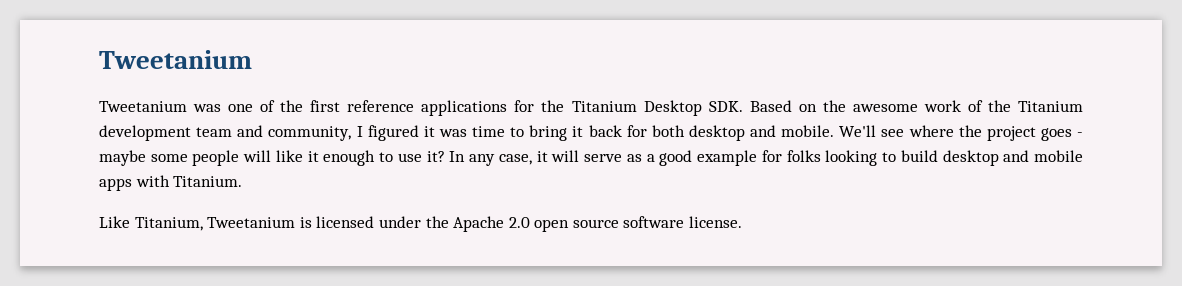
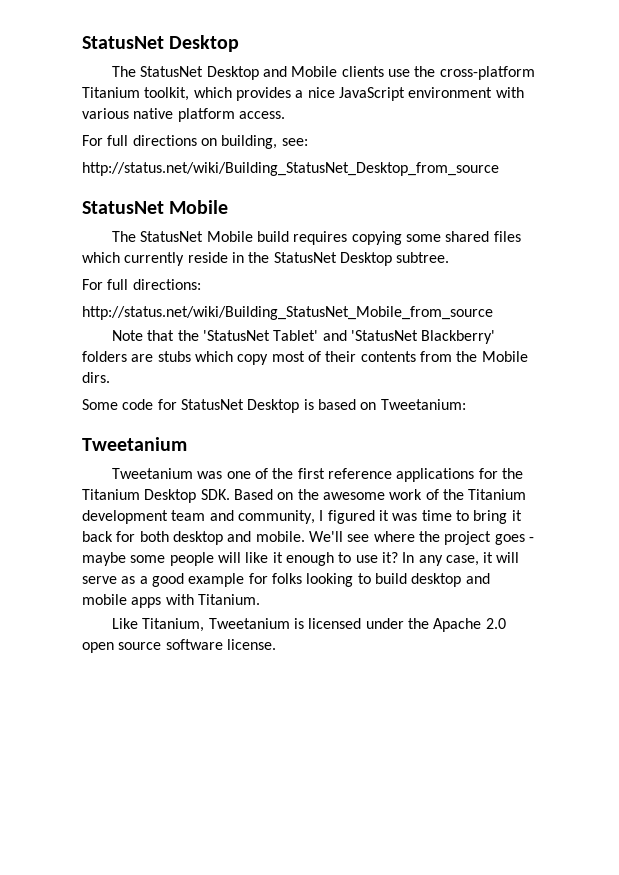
(99, 59) none -> [82,35,240,52] [112,66,535,80] [82,87,524,101] [82,108,285,122] [82,135,308,149] [82,162,499,176] [82,200,229,214] [112,231,521,245] [82,252,450,266] [82,279,201,290] [82,306,493,320] [112,330,496,344] [82,351,528,365] [82,372,110,383] [82,399,466,413] StatusNet Desktop // The StatusNet Desktop and Mobile clients use the cross-platform Titanium toolkit, which provides a nice JavaScript environment with various native platform access. // For full directions on building, see: // http://status.net/wiki/Building_StatusNet_Desktop_from_source // StatusNet Mobile // The StatusNet Mobile build requires copying some shared files which currently reside in the StatusNet Desktop subtree. // For full directions: // http://status.net/wiki/Building_StatusNet_Mobile_from_source // Note that the 'StatusNet Tablet' and 'StatusNet Blackberry' folders are stubs which copy most of their contents from the Mobile dirs. // Some code for StatusNet Desktop is based on Tweetanium: //

